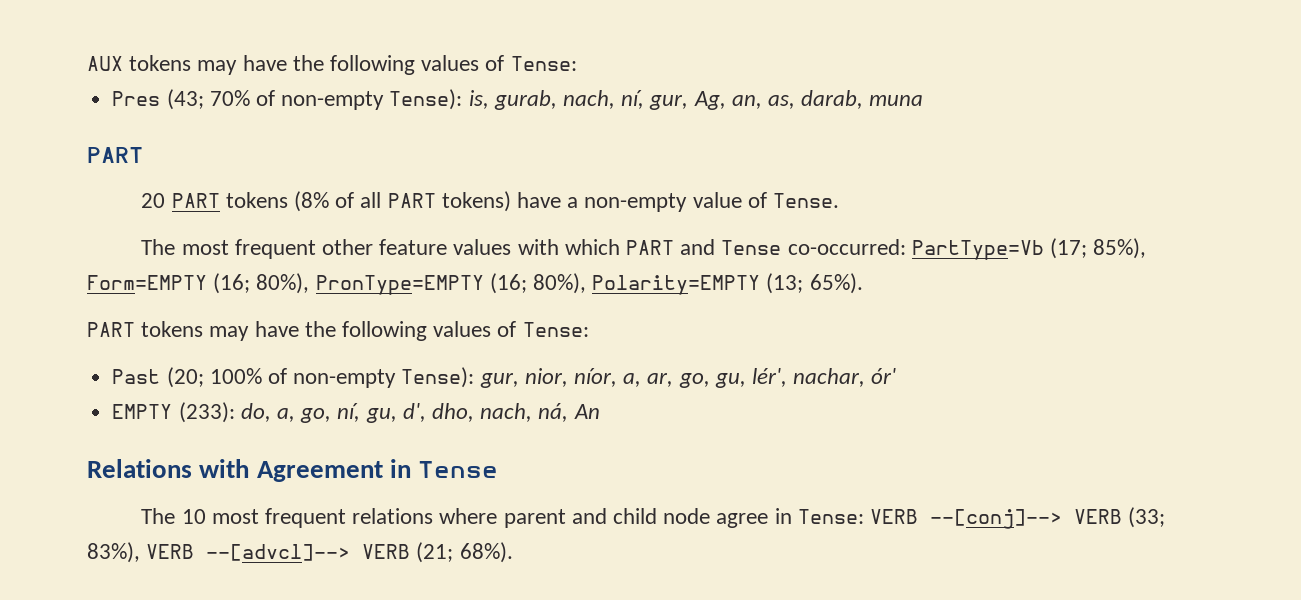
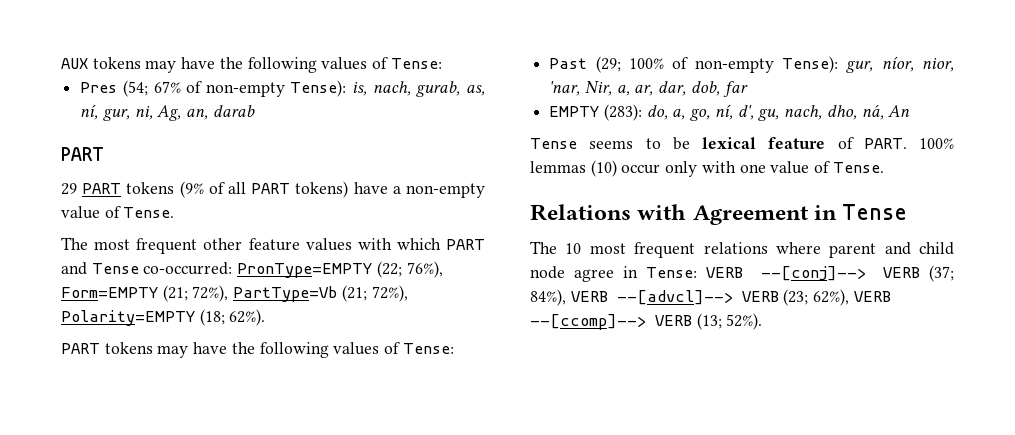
[166,89,250,110] (43; 70% -> [122,80,181,97] (54; 67%
[493,90,615,110] gurab, nach, -> [372,81,486,97] nach, gurab, as,
(689, 102) none -> [134,106,153,120] ni,
[768,90,924,109] as, darab, muna -> [212,105,255,117] darab
[141,191,330,212] 20 PART tokens (8% -> [61,181,204,198] 29 PART tokens (9%
[911,238,1147,260] [87,273,863,295] PartType=Vb (17; 85%), Form=EMPTY (16; 80%), PronType=EMPTY (16; 80%), Polarity=EMPTY (13; 65%). -> [237,261,443,278] [61,285,408,302] [61,309,266,326] PronType=EMPTY (22; 76%), Form=EMPTY (21; 72%), PartType=Vb (21; 72%), Polarity=EMPTY (18; 62%).
[166,367,204,388] (20; -> [595,56,621,73] (29;
[524,368,897,388] nior, níor, a, ar, go, gu, lér', nachar, ór' -> [881,56,954,72] [549,81,748,97] níor, nior, 'nar, Nir, a, ar, dar, dob, far
[178,402,235,423] (233): -> [603,104,642,121] (283):
[365,403,600,423] gu, d', dho, nach, ná, An -> [737,105,911,121] [530,137,954,150] [530,160,884,177] d', gu, nach, dho, ná, An // Tense seems to be lexical feature of PART. 100% lemmas (10) occur only with one value of Tense.
[1128,507,1166,528] [87,542,140,563] (33; 83%), -> [929,265,954,282] [530,289,566,306] (37; 84%),
[416,542,513,563] (21; 68%). -> [783,289,891,306] [530,313,763,330] (23; 62%), VERB --[ccomp]--> VERB (13; 52%).

